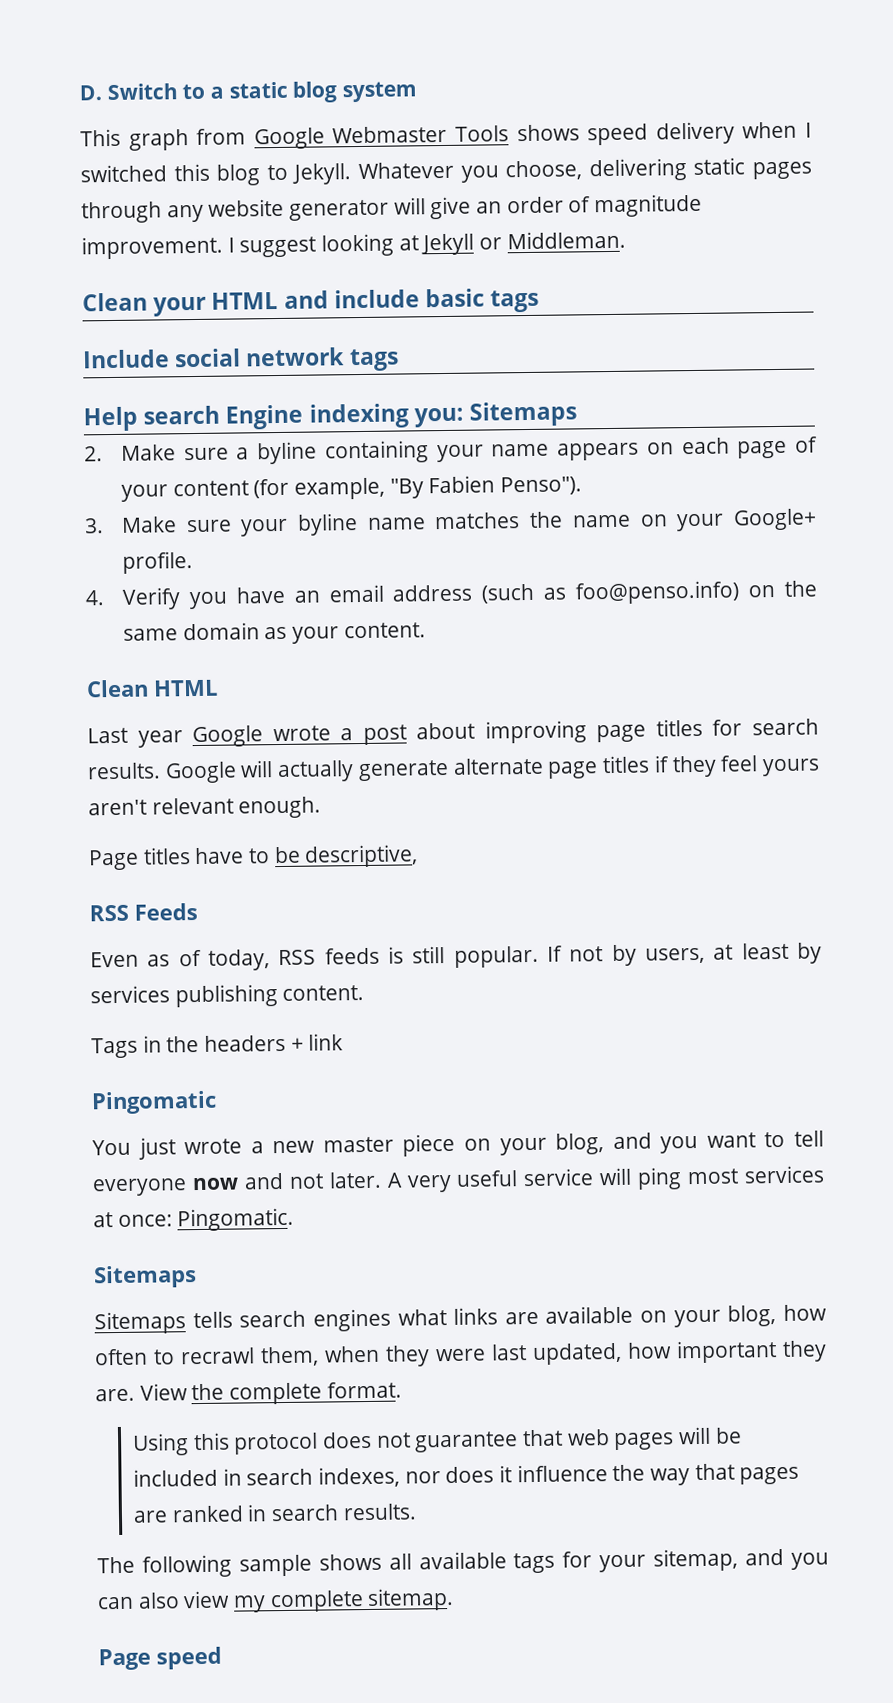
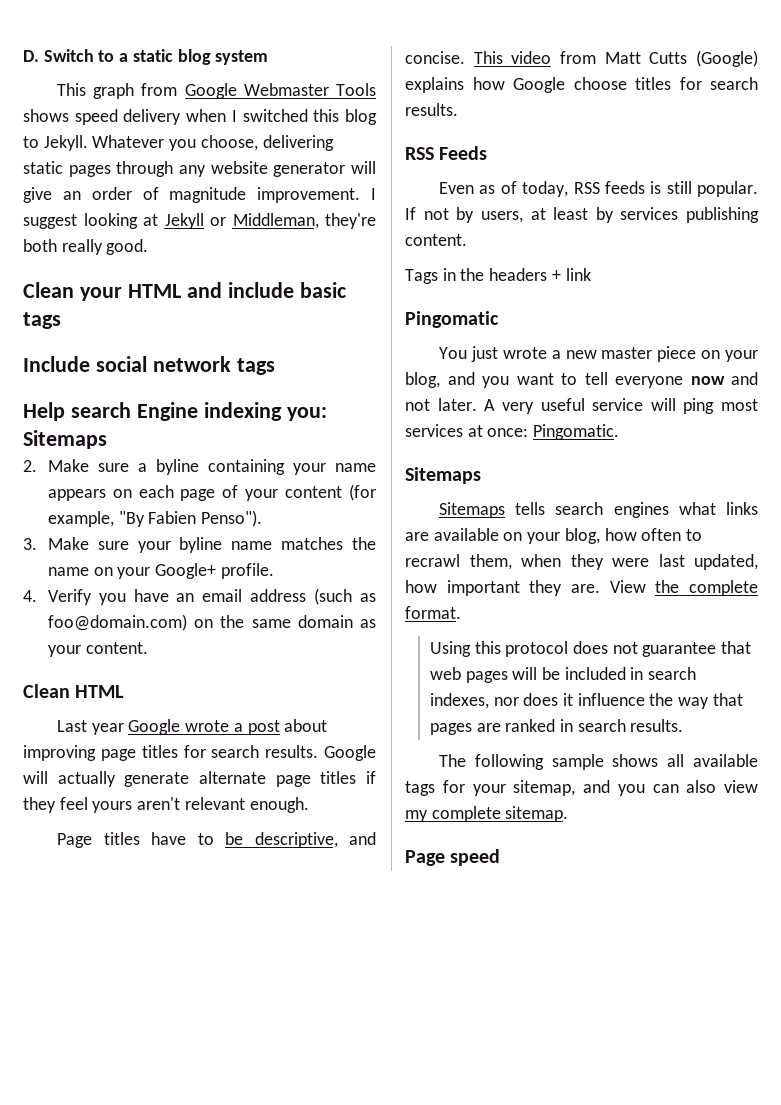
[506,230,626,250] Middleman. -> [232,213,376,229] [23,239,149,255] Middleman, they're both really good.
[575,580,741,605] foo@penso.info) -> [47,614,187,631] foo@domain.com)
(419, 856) none -> [348,832,376,845] [405,50,758,67] [405,77,758,93] [405,103,458,116] and concise. This video from Matt Cutts (Google) explains how Google choose titles for search results.

